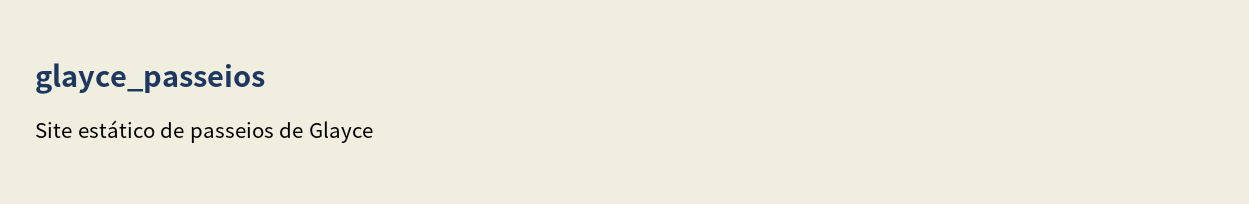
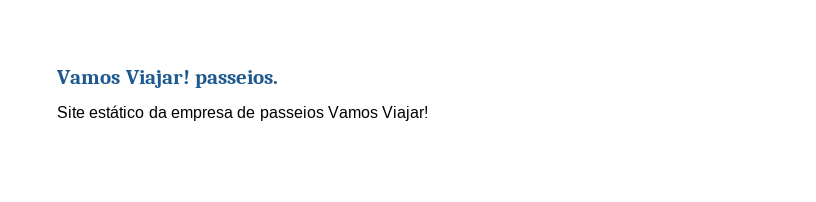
[35,63,265,94] glayce_passeios -> [56,70,279,88] Vamos Viajar! passeios.
[160,121,373,143] de passeios de Glayce -> [148,106,429,121] da empresa de passeios Vamos Viajar!

